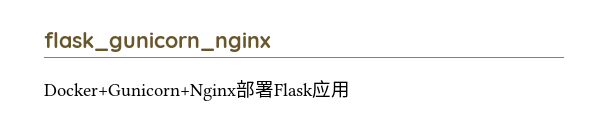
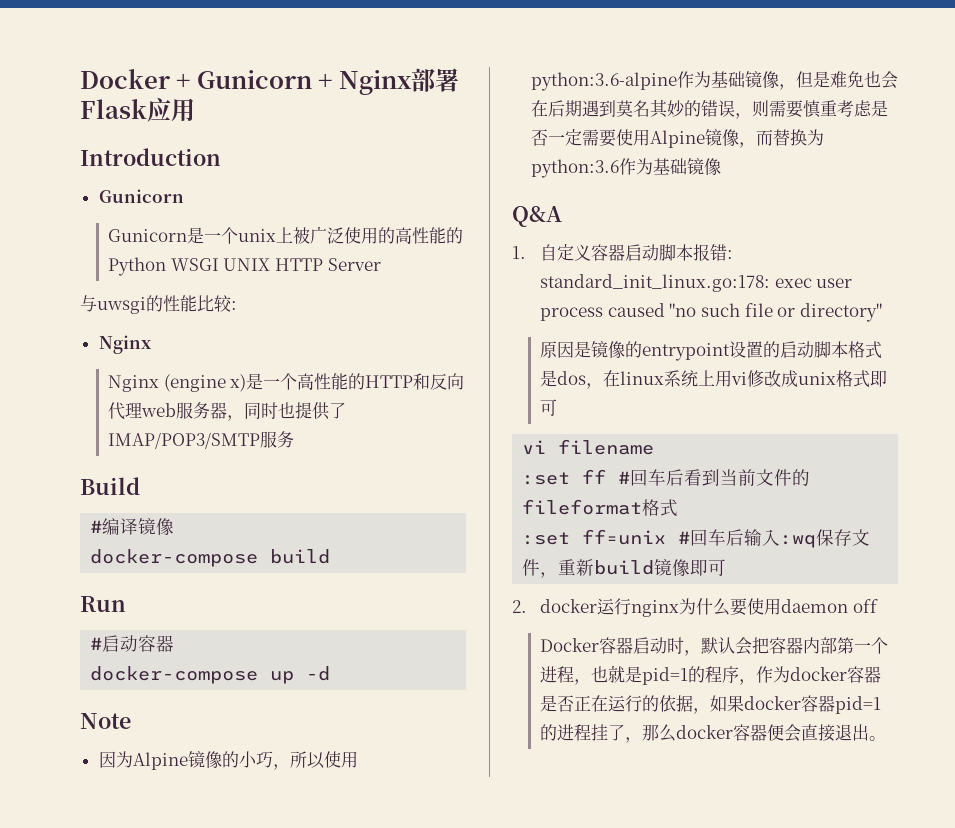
[44,32,271,52] [44,80,350,101] flask_gunicorn_nginx // Docker+Gunicorn+Nginx部署Flask应用 -> [80,68,459,95] [80,98,195,122] [80,148,221,166] [98,189,184,203] [108,226,464,244] [108,257,381,276] [80,295,237,314] [98,335,151,354] [108,373,465,392] [108,402,347,421] [108,431,295,449] [80,477,140,495] [90,517,175,536] [90,549,331,567] [80,596,126,612] [90,635,175,652] [90,666,331,684] [80,713,131,729] [98,750,358,770] [530,70,898,91] [530,99,888,119] [530,128,824,148] [530,157,721,178] [512,206,562,227] [512,244,734,261] [540,274,853,292] [540,303,882,322] [540,340,883,361] [540,370,888,389] [540,399,558,416] [522,439,655,455] [522,469,811,486] [522,499,679,517] [522,529,871,548] [522,558,727,578] [512,598,878,617] [540,637,889,656] [540,665,882,685] [540,695,882,714] [540,724,887,743] Docker + Gunicorn + Nginx部署Flask应用 // Introduction // Gunicorn // Gunicorn是一个unix上被广泛使用的高性能的Python WSGI UNIX HTTP Server // 与uwsgi的性能比较: // Nginx // Nginx (engine x)是一个高性能的HTTP和反向代理web服务器，同时也提供了IMAP/POP3/SMTP服务 // Build // #编译镜像 // docker-compose build // Run // #启动容器 // docker-compose up -d // Note // 因为Alpine镜像的小巧，所以使用python:3.6-alpine作为基础镜像，但是难免也会在后期遇到莫名其妙的错误，则需要慎重考虑是否一定需要使用Alpine镜像，而替换为python:3.6作为基础镜像 // Q&A // 1.自定义容器启动脚本报错: standard_init_linux.go:178: exec user process caused "no such file or directory" // 原因是镜像的entrypoint设置的启动脚本格式是dos，在linux系统上用vi修改成unix格式即可 // vi filename // :set ff #回车后看到当前文件的fileformat格式 // :set ff=unix #回车后输入:wq保存文件，重新build镜像即可 // 2. docker运行nginx为什么要使用daemon off // Docker容器启动时，默认会把容器内部第一个进程，也就是pid=1的程序，作为docker容器是否正在运行的依据，如果docker容器pid=1的进程挂了，那么docker容器便会直接退出。

